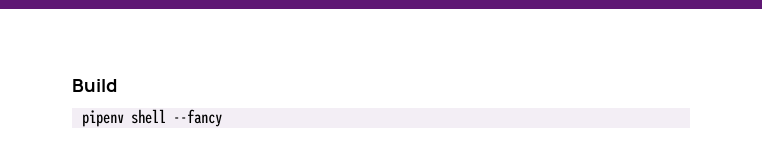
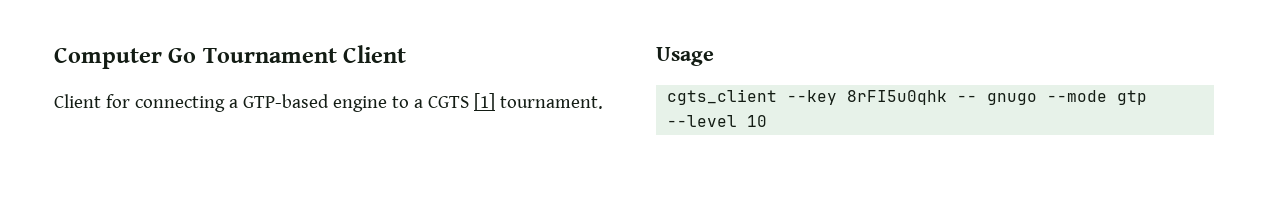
[72,79,117,92] [81,109,222,127] Build // pipenv shell --fancy -> [54,45,407,69] [54,93,603,112] [656,47,714,66] [667,89,1148,105] [667,115,768,127] Computer Go Tournament Client // Client for connecting a GTP-based engine to a CGTS [1] tournament. // Usage // cgts_client --key 8rFI5u0qhk -- gnugo --mode gtp --level 10

